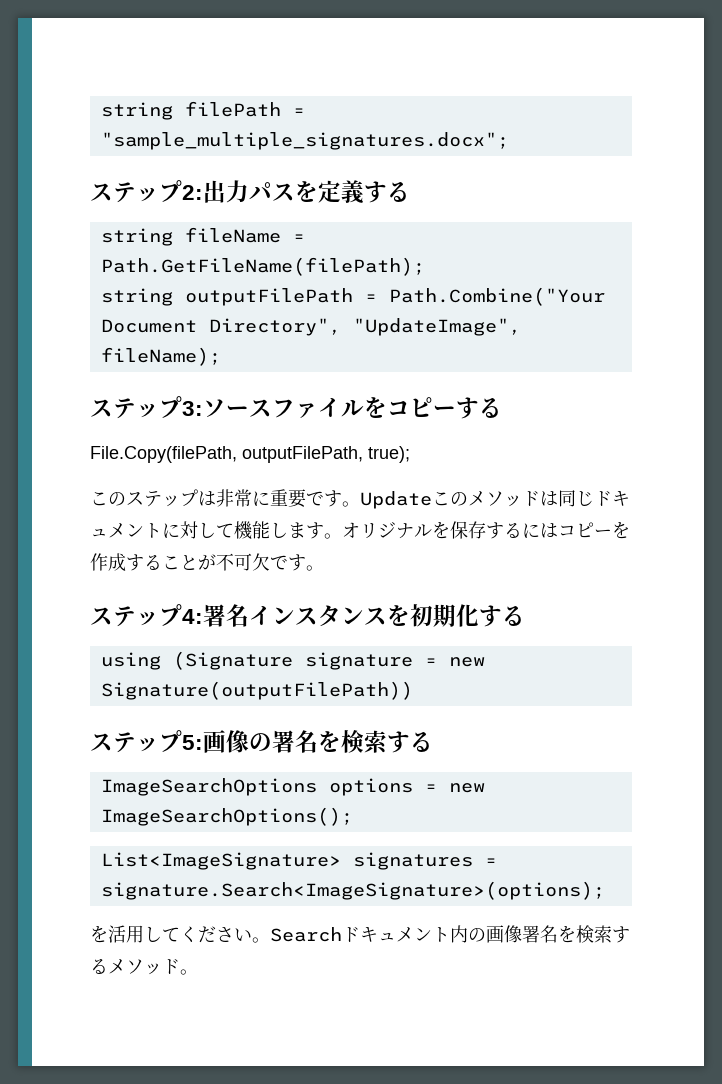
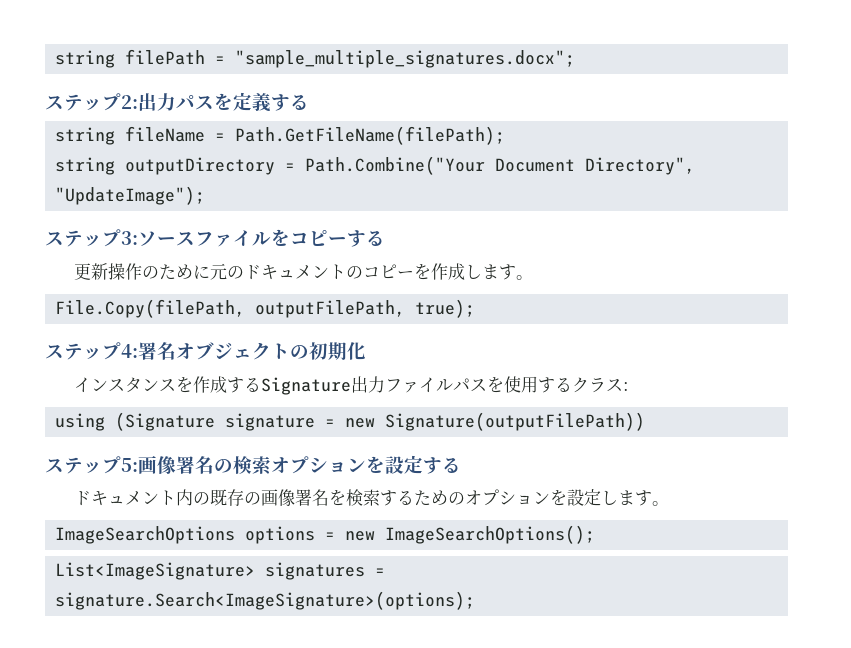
[184,288,353,306] outputFilePath -> [125,157,276,175] outputDirectory
[352,318,521,336] [100,347,221,366] "UpdateImage", fileName); -> [55,186,206,205] "UpdateImage");
[90,446,410,463] [90,489,630,509] [90,521,630,540] [90,553,324,571] File.Copy(filePath, outputFilePath, true); // このステップは非常に重要です。Updateこのメソッドは同じドキュメントに対して機能します。オリジナルを保存するにはコピーを作成することが不可欠です。 -> [74,263,534,280] [55,299,476,318] 更新操作のために元のドキュメントのコピーを作成します。 // File.Copy(filePath, outputFilePath, true);
(249, 615) none -> [176,342,366,360] オブジェクトの初期化 //
[410,604,525,627] 初期化する -> [193,376,630,395] 作成するSignature出力ファイルパスを使用するクラス:
[249,730,433,754] の署名を検索する -> [176,455,461,475] [74,489,670,507] 署名の検索オプションを設定する // ドキュメント内の既存の画像署名を検索するためのオプションを設定します。
[90,925,630,943] [90,959,198,975] // を活用してください。Searchドキュメント内の画像署名を検索するメソッド。 -> (476, 600) none

